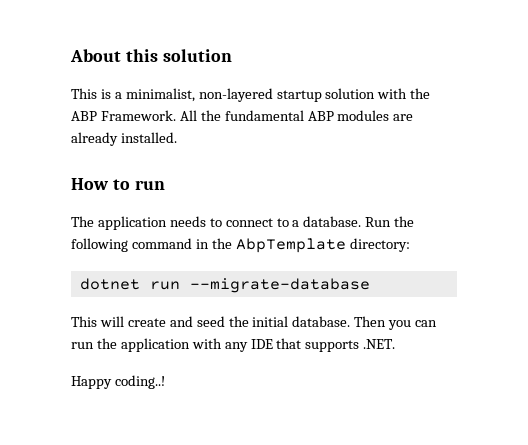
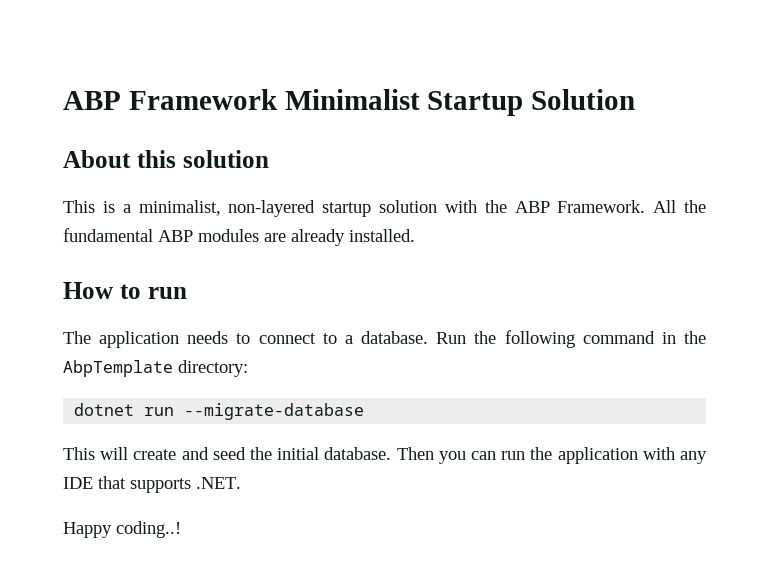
(70, 55) none -> [63,89,636,116] ABP Framework Minimalist Startup Solution //

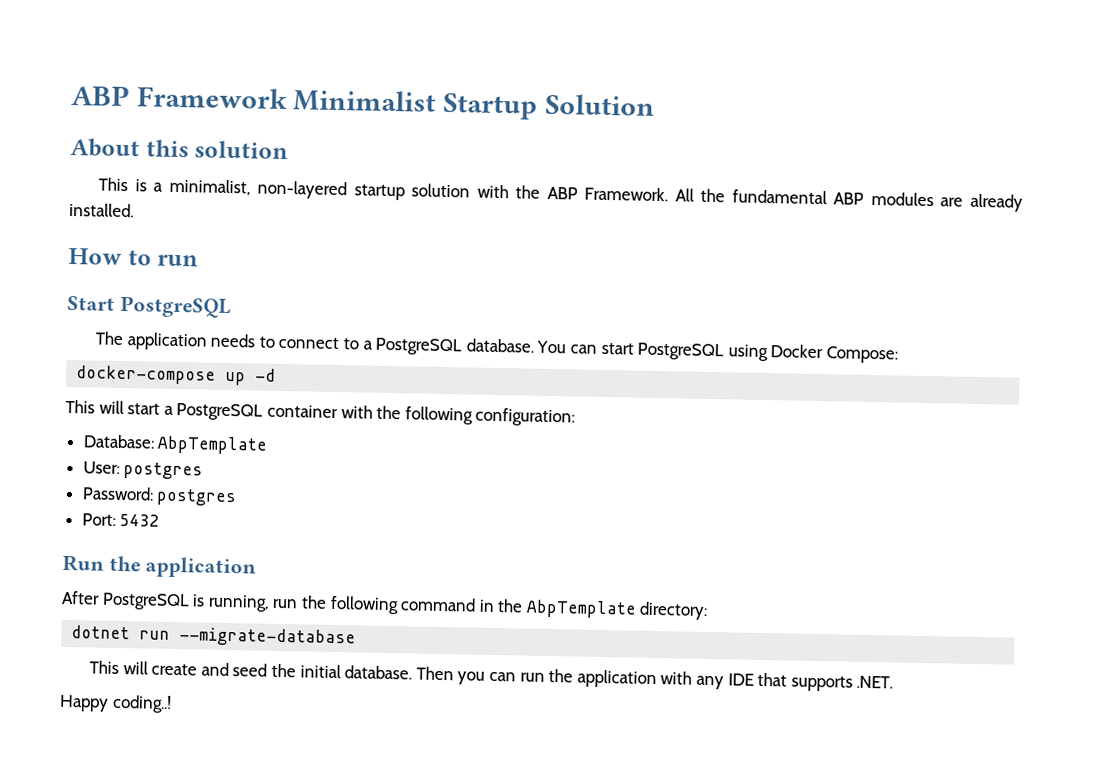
(187, 293) none -> [67,295,231,319] // Start PostgreSQL
[361,331,467,344] database. Run -> [375,337,898,364] [76,365,277,386] [65,399,576,427] [82,434,269,455] [82,461,204,480] [81,486,238,507] [81,513,161,527] [62,554,257,579] [61,590,299,612] PostgreSQL database. You can start PostgreSQL using Docker Compose: // docker-compose up -d // This will start a PostgreSQL container with the following configuration: // Database: AbpTemplate // User: postgres // Password: postgres // Port: 5432 // Run the application // After PostgreSQL is running, run

